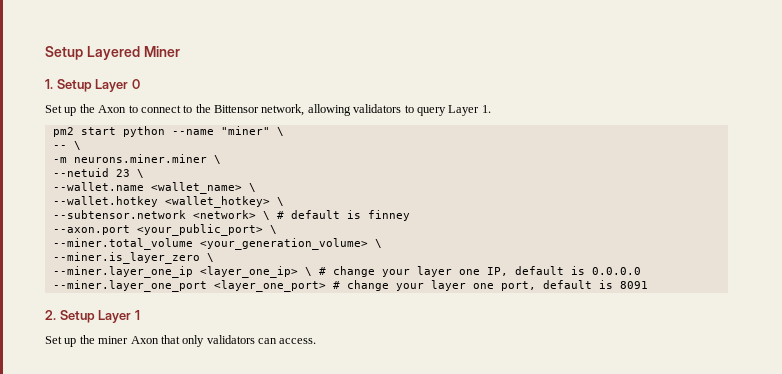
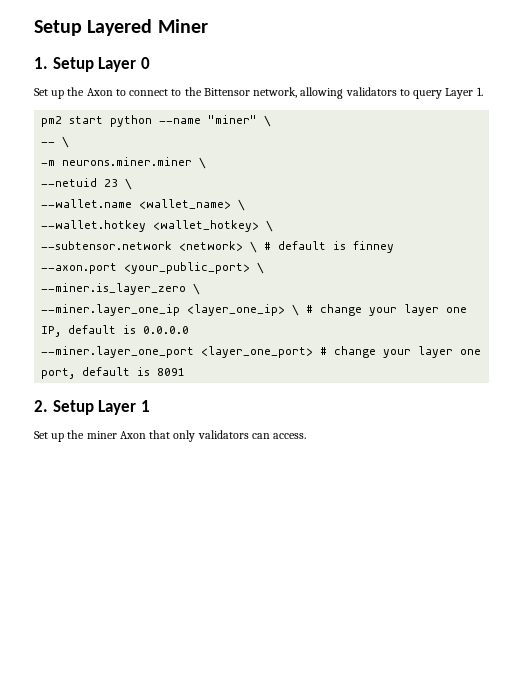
[52,238,382,250] // --miner.total_volume <your_generation_volume> \ -> (265, 268) none

